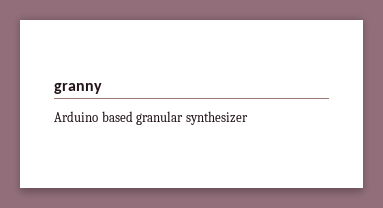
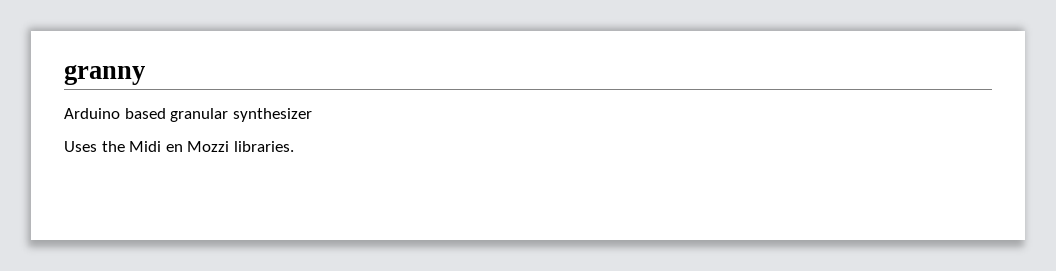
(248, 118) none -> [64,141,294,152] // Uses the Midi en Mozzi libraries.

